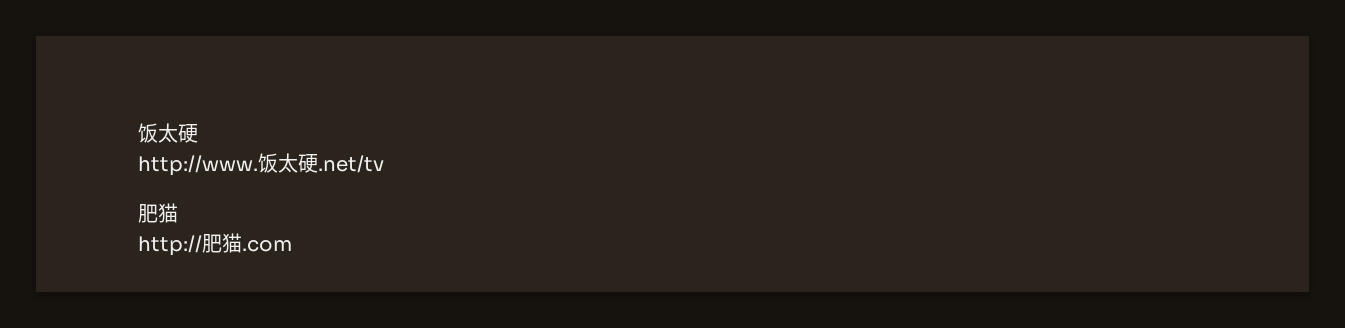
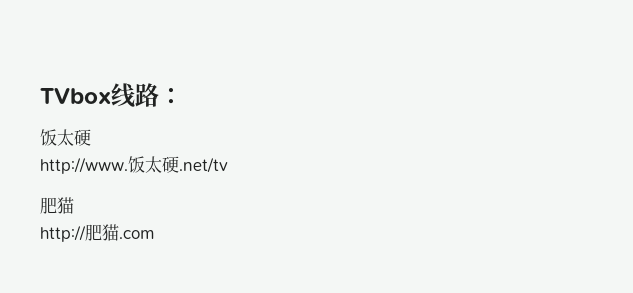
(138, 133) none -> [40,83,183,108] TVbox线路： //

